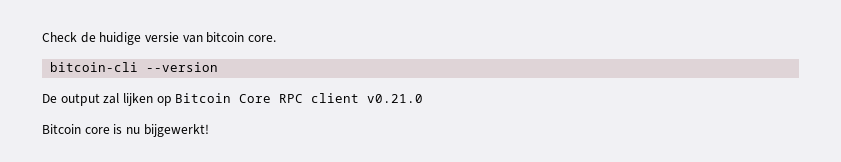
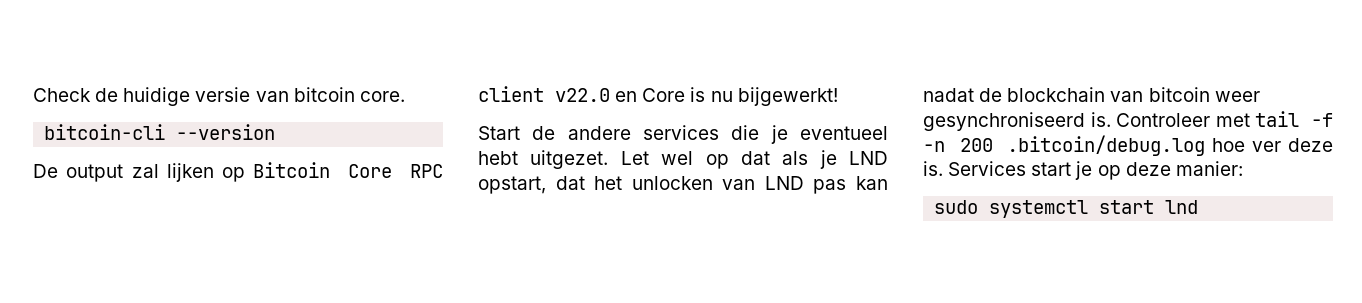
[367,94,424,103] [42,124,110,134] v0.21.0 // Bitcoin core -> [555,88,686,102] v22.0 en Core
(209, 130) none -> [478,125,888,144] [478,150,888,169] [478,176,888,194] [923,87,1260,102] [923,111,1333,131] [923,135,1333,156] [923,161,1243,180] [934,200,1199,218] // Start de andere services die je eventueel hebt uitgezet. Let wel op dat als je LND opstart, dat het unlocken van LND pas kan nadat de blockchain van bitcoin weer gesynchroniseerd is. Controleer met tail -f -n 200 .bitcoin/debug.log hoe ver deze is. Services start je op deze manier: // sudo systemctl start lnd

